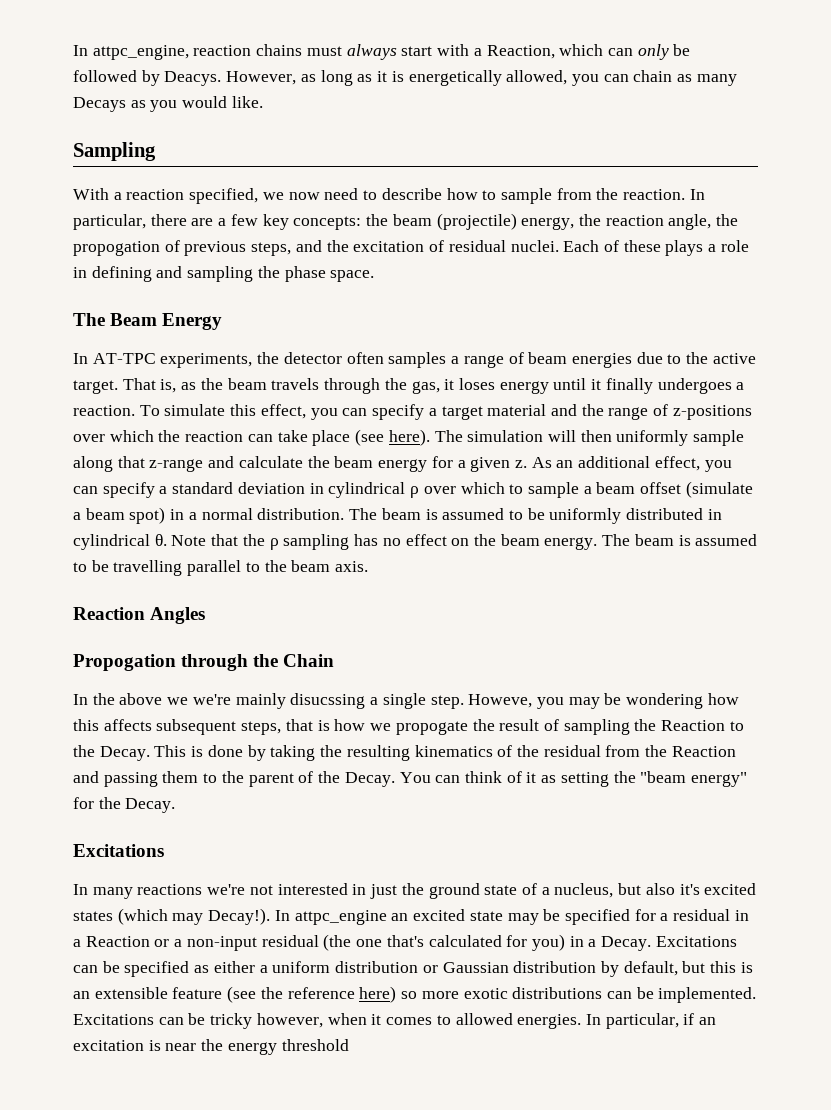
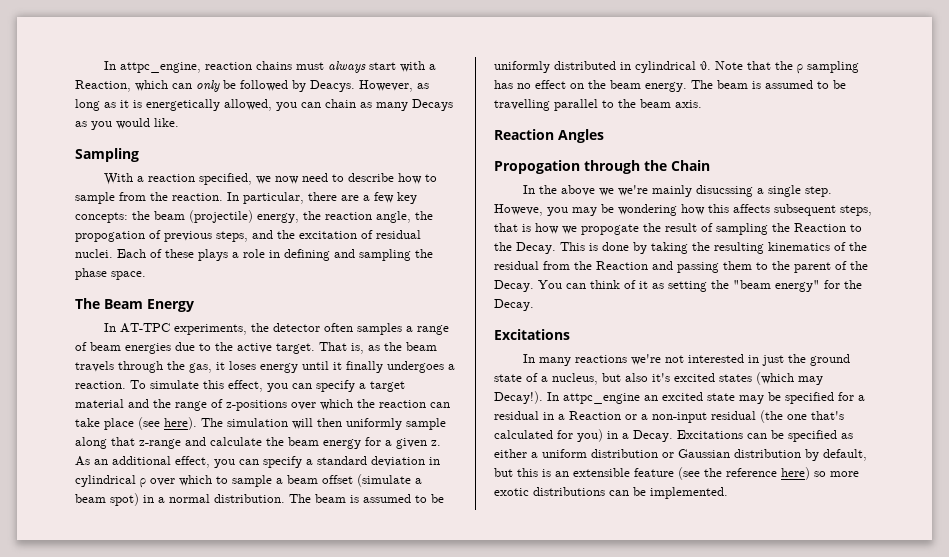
[73,1013,717,1029] [73,1039,349,1055] Excitations can be tricky however, when it comes to allowed energies. In particular, if an excitation is near the energy threshold -> (728, 493) none

